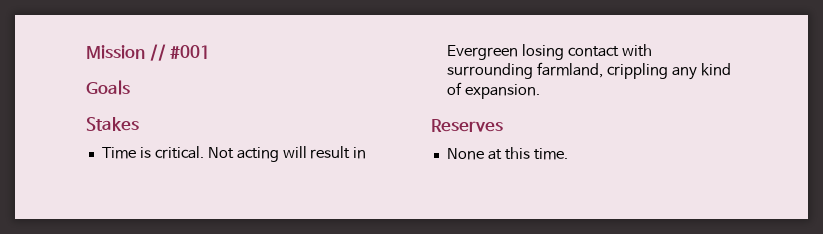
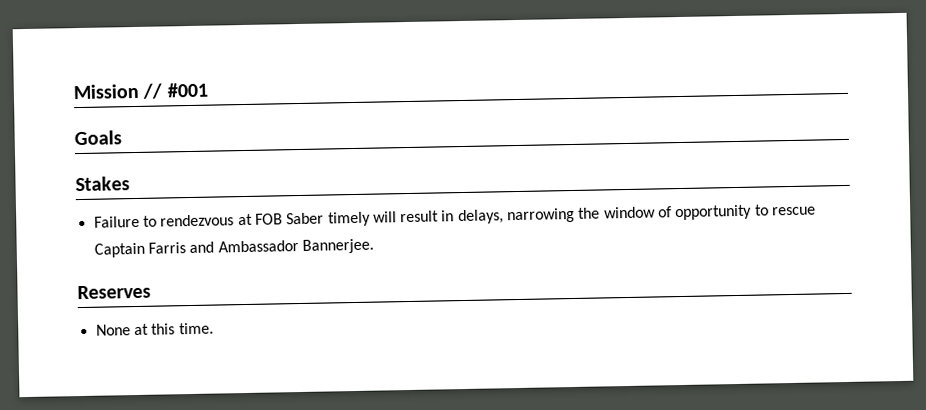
[101,146,367,162] [446,44,652,60] [446,62,731,80] [446,82,540,99] Time is critical. Not acting will result in Evergreen losing contact with surrounding farmland, crippling any kind of expansion. -> [93,204,817,228] [93,238,374,258] Failure to rendezvous at FOB Saber timely will result in delays, narrowing the window of opportunity to rescue Captain Farris and Ambassador Bannerjee.

